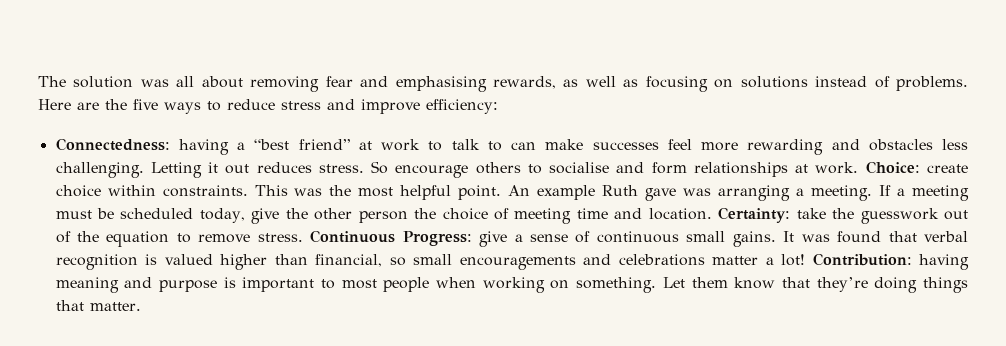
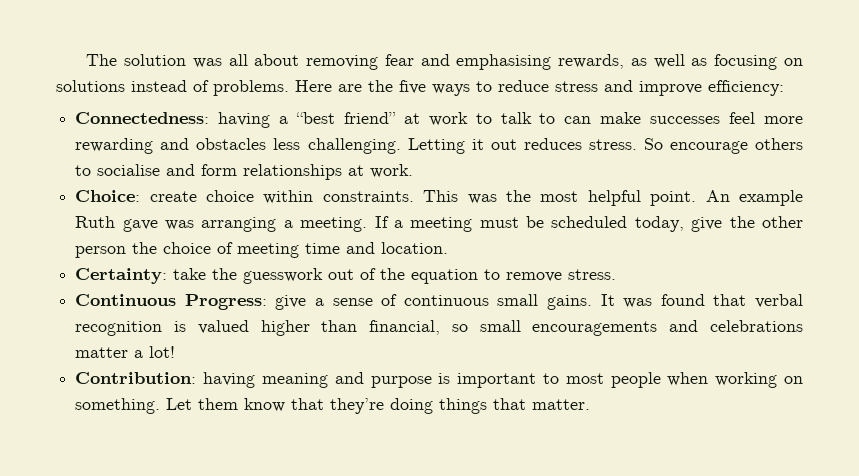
(859, 168) none -> (414, 171) //
(712, 214) none -> (449, 248) //
(303, 237) none -> (617, 274) //
(806, 260) none -> (176, 352) //

